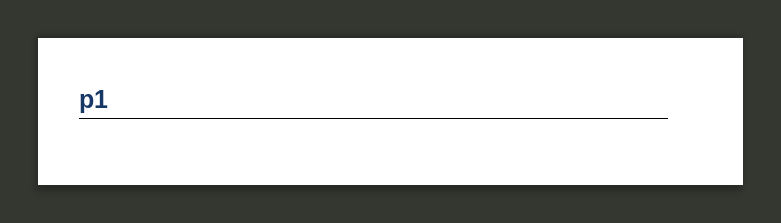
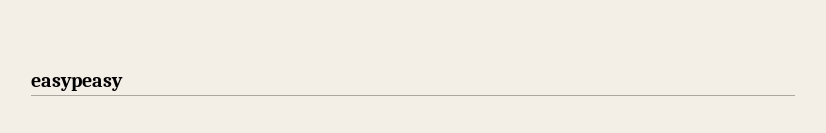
[79,90,108,113] p1 -> [31,77,123,91] easypeasy

